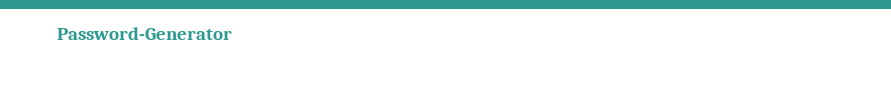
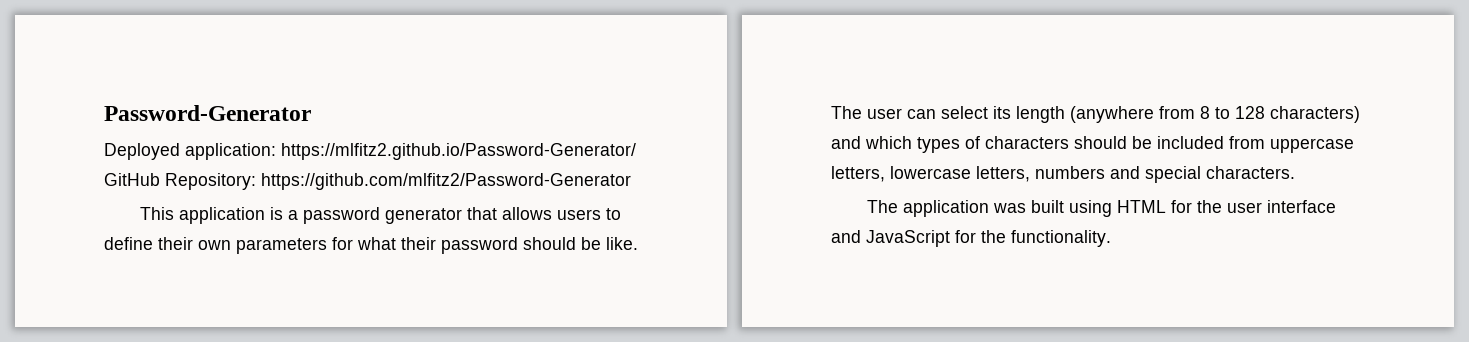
(232, 33) none -> [104,143,636,160] [104,173,631,190] [139,207,621,224] [104,237,638,254] [831,106,1360,123] [831,136,1354,153] [831,166,1295,183] [866,200,1336,217] [831,230,1111,247] // Deployed application: https://mlfitz2.github.io/Password-Generator/ GitHub Repository: https://github.com/mlfitz2/Password-Generator // This application is a password generator that allows users to define their own parameters for what their password should be like. The user can select its length (anywhere from 8 to 128 characters) and which types of characters should be included from uppercase letters, lowercase letters, numbers and special characters. // The application was built using HTML for the user interface and JavaScript for the functionality.

